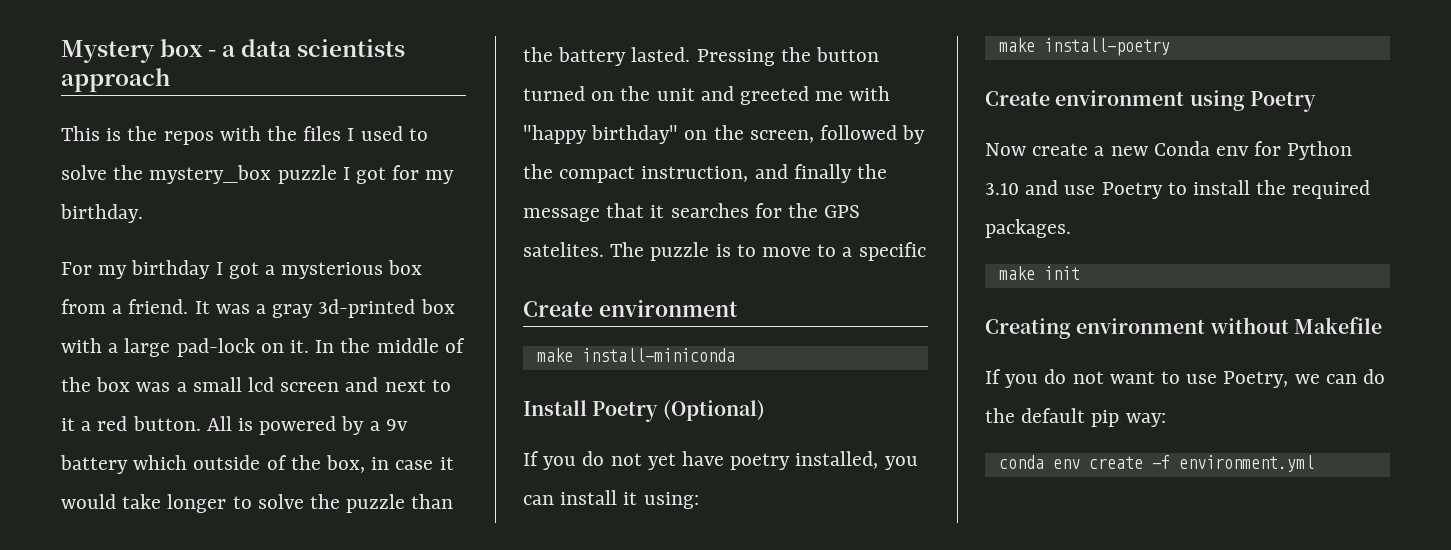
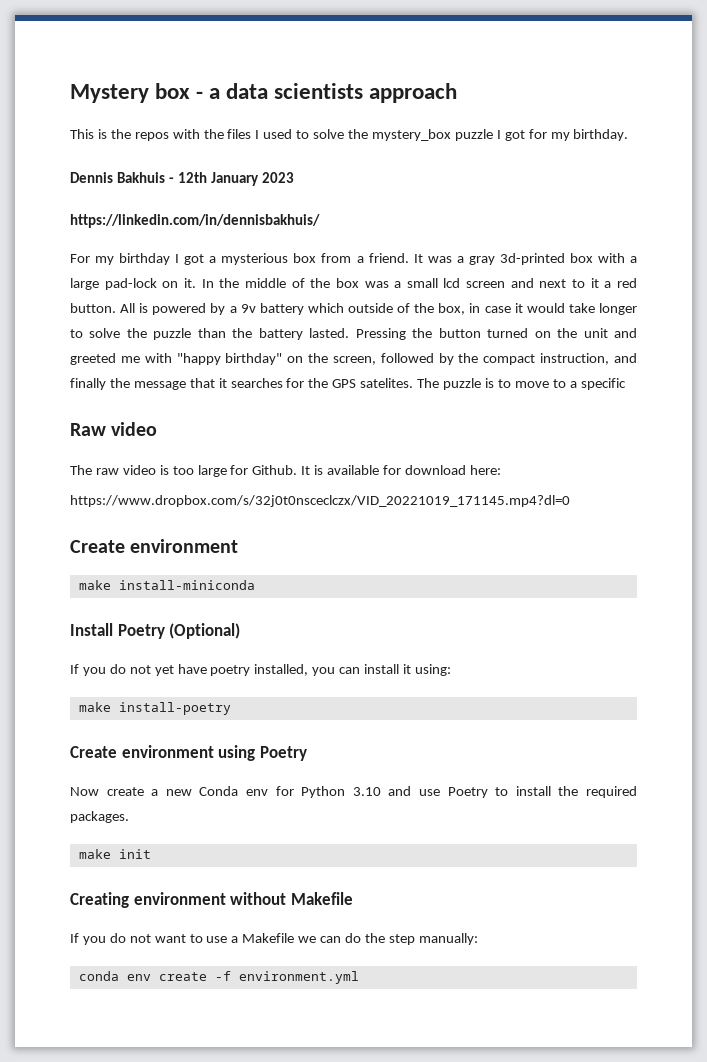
(143, 213) none -> [70,172,294,186] [70,214,320,228] // Dennis Bakhuis - 12th January 2023 // https://linkedin.com/in/dennisbakhuis/
(926, 251) none -> [70,422,158,436] [70,465,501,477] [70,495,570,507] // Raw video // The raw video is too large for Github. It is available for download here: // https://www.dropbox.com/s/32j0t0nsceclczx/VID_20221019_171145.mp4?dl=0
[1223,371,1289,388] Poetry, -> [231,933,295,943] a Makefile
[1021,408,1166,427] default pip way: -> [388,933,478,945] step manually:

